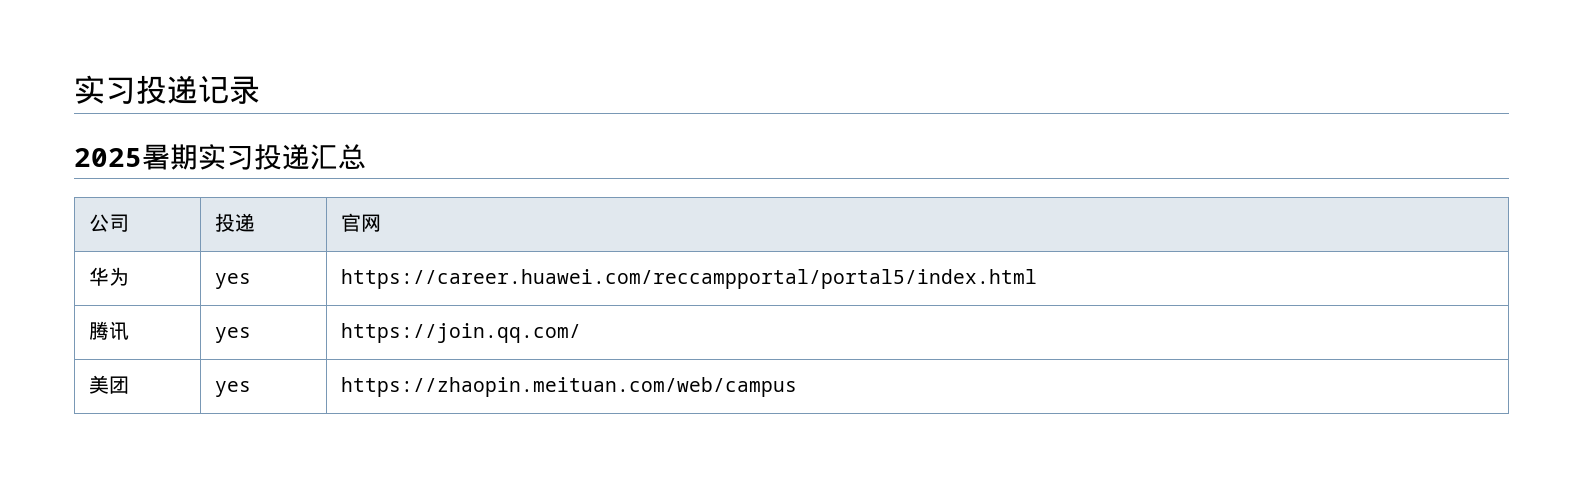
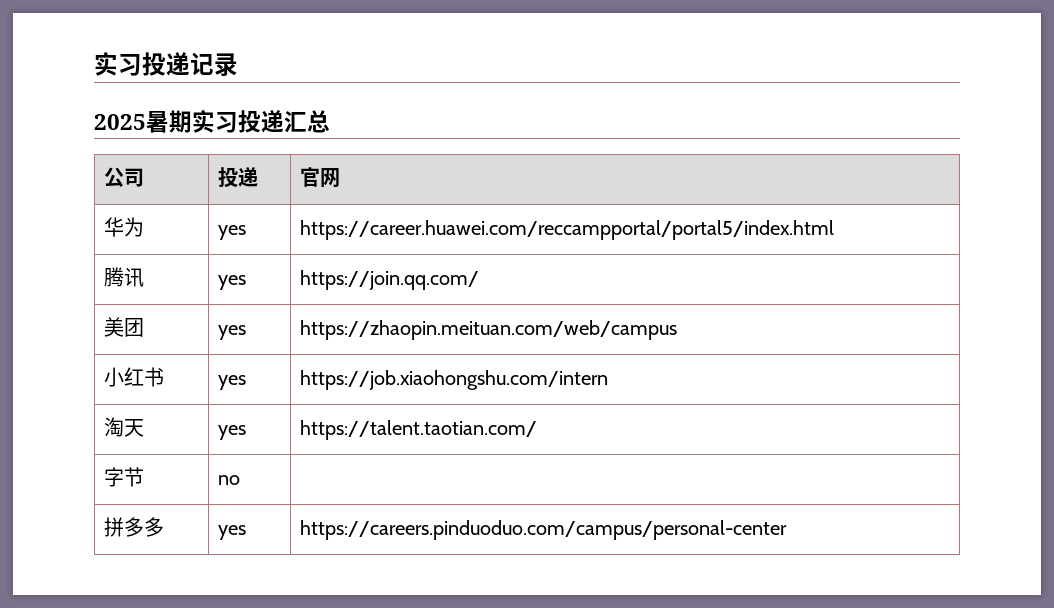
(797, 387) none -> [104,367,165,387] [218,375,247,390] [300,370,609,390] [104,417,145,437] [218,425,247,440] [300,420,538,440] [104,467,145,487] [218,475,241,485] [104,517,165,537] [218,525,247,540] [300,520,788,540] // 小红书 | yes | https://job.xiaohongshu.com/intern // 淘天 | yes | https://talent.taotian.com/ // 字节 | no | // 拼多多 | yes | https://careers.pinduoduo.com/campus/personal-center

